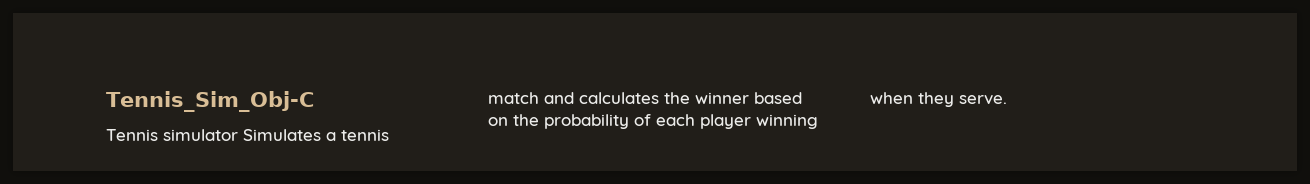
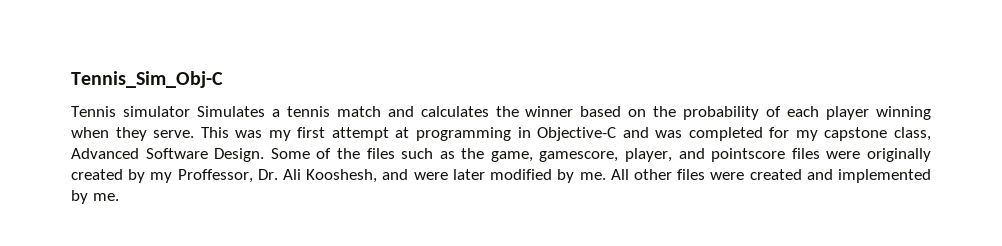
(1007, 100) none -> [200,127,931,141] [71,148,931,162] [71,169,932,183] [71,190,119,204] This was my first attempt at programming in Objective-C and was completed for my capstone class, Advanced Software Design. Some of the files such as the game, gamescore, player, and pointscore files were originally created by my Proffessor, Dr. Ali Kooshesh, and were later modified by me. All other files were created and implemented by me.

